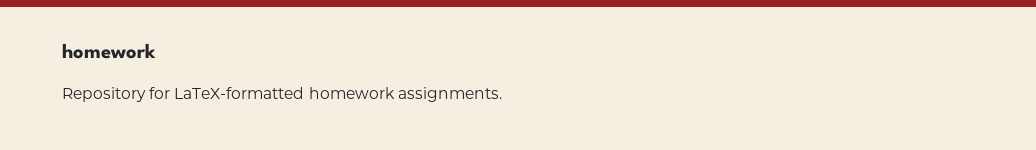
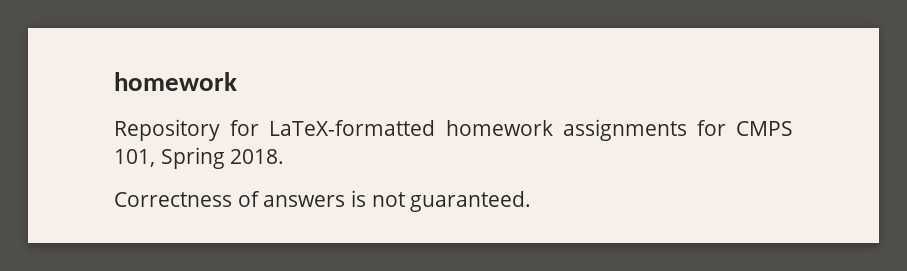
[397,87,502,102] assignments. -> [562,119,793,141] [114,147,285,169] [114,190,532,212] assignments for CMPS 101, Spring 2018. // Correctness of answers is not guaranteed.

